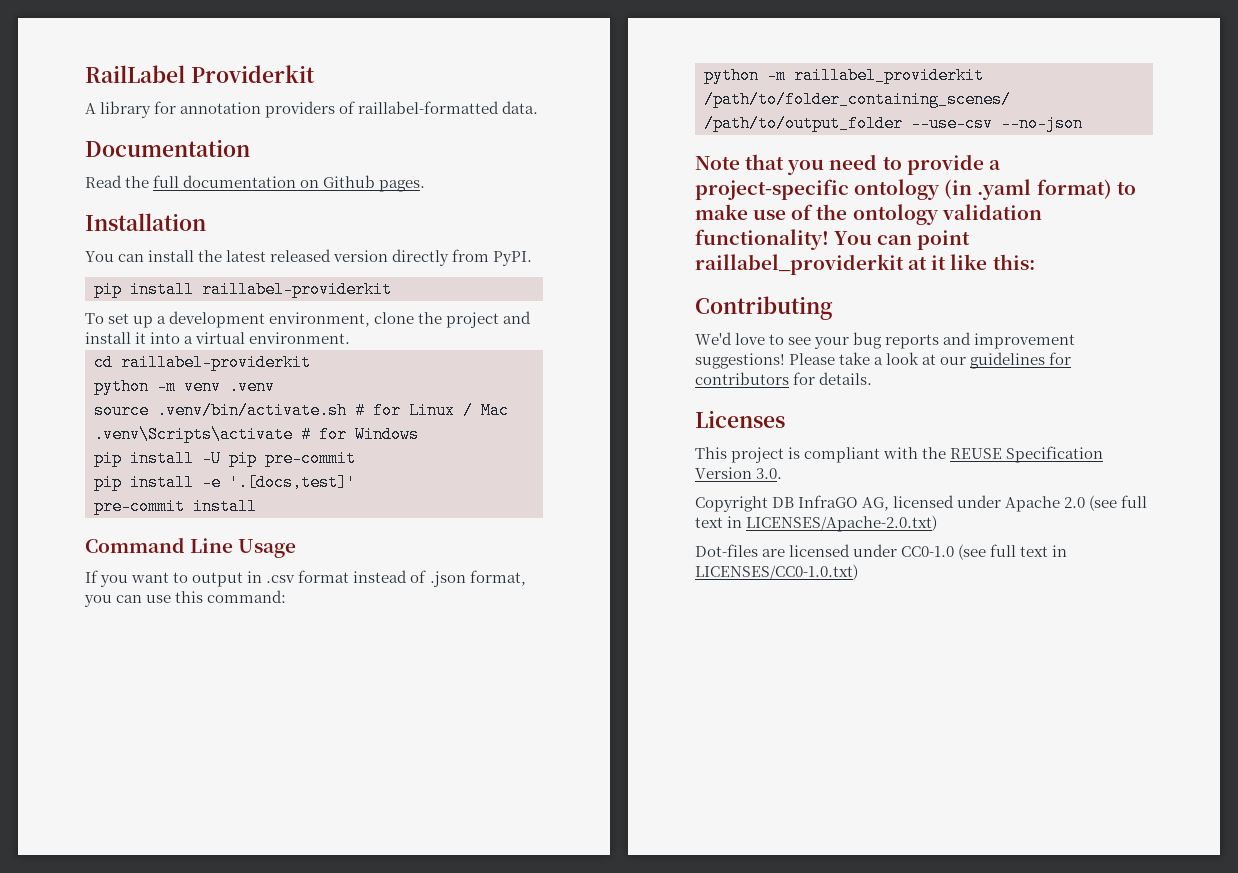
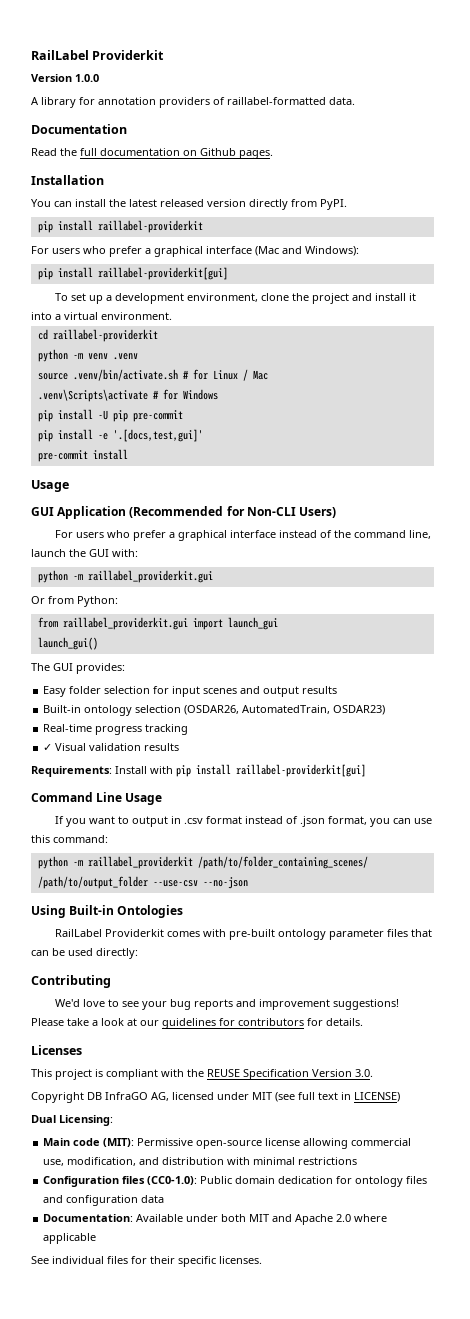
[85,65,315,83] RailLabel Providerkit -> [31,50,165,60] [31,74,99,82] RailLabel Providerkit // Version 1.0.0
(392, 289) none -> [31,246,359,257] [37,267,228,280] // For users who prefer a graphical interface (Mac and Windows): // pip install raillabel-providerkit[gui]
[229,474,356,491] '.[docs,test]' -> [112,429,203,442] '.[docs,test,gui]'
(257, 506) none -> [31,480,69,492] [31,506,337,519] [54,530,431,541] [31,549,138,557] [37,570,213,583] [31,596,118,607] [37,617,278,630] [37,637,98,650] [31,663,125,674] [43,686,338,697] [43,705,386,716] [43,724,189,735] [43,743,180,751] [31,764,366,777] // Usage // GUI Application (Recommended for Non-CLI Users) // For users who prefer a graphical interface instead of the command line, launch the GUI with: // python -m raillabel_providerkit.gui // Or from Python: // from raillabel_providerkit.gui import launch_gui // launch_gui() // The GUI provides: // Easy folder selection for input scenes and output results // Built-in ontology selection (OSDAR26, AutomatedTrain, OSDAR23) // Real-time progress tracking // ✓ Visual validation results // Requirements: Install with pip install raillabel-providerkit[gui]
[695,154,1001,175] [695,179,1136,200] [695,204,1042,225] [695,229,971,250] [695,254,1035,275] Note that you need to provide a project-specific ontology (in .yaml format) to make use of the ontology validation functionality! You can point raillabel_providerkit at it like this: -> [31,905,184,918] [54,929,432,940] [31,948,138,959] Using Built-in Ontologies // RailLabel Providerkit comes with pre-built ontology parameter files that can be used directly:
[1005,495,1148,512] [695,515,938,532] [695,544,1068,560] [695,564,858,580] Apache 2.0 (see full text in LICENSES/Apache-2.0.txt) // Dot-files are licensed under CC0-1.0 (see full text in LICENSES/CC0-1.0.txt) -> [252,1092,400,1102] [31,1115,113,1126] [43,1138,412,1149] [43,1157,358,1166] [43,1176,428,1187] [43,1195,165,1206] [43,1214,388,1225] [43,1233,97,1244] [31,1256,262,1267] MIT (see full text in LICENSE) // Dual Licensing: // Main code (MIT): Permissive open-source license allowing commercial use, modification, and distribution with minimal restrictions // Configuration files (CC0-1.0): Public domain dedication for ontology files and configuration data // Documentation: Available under both MIT and Apache 2.0 where applicable // See individual files for their specific licenses.

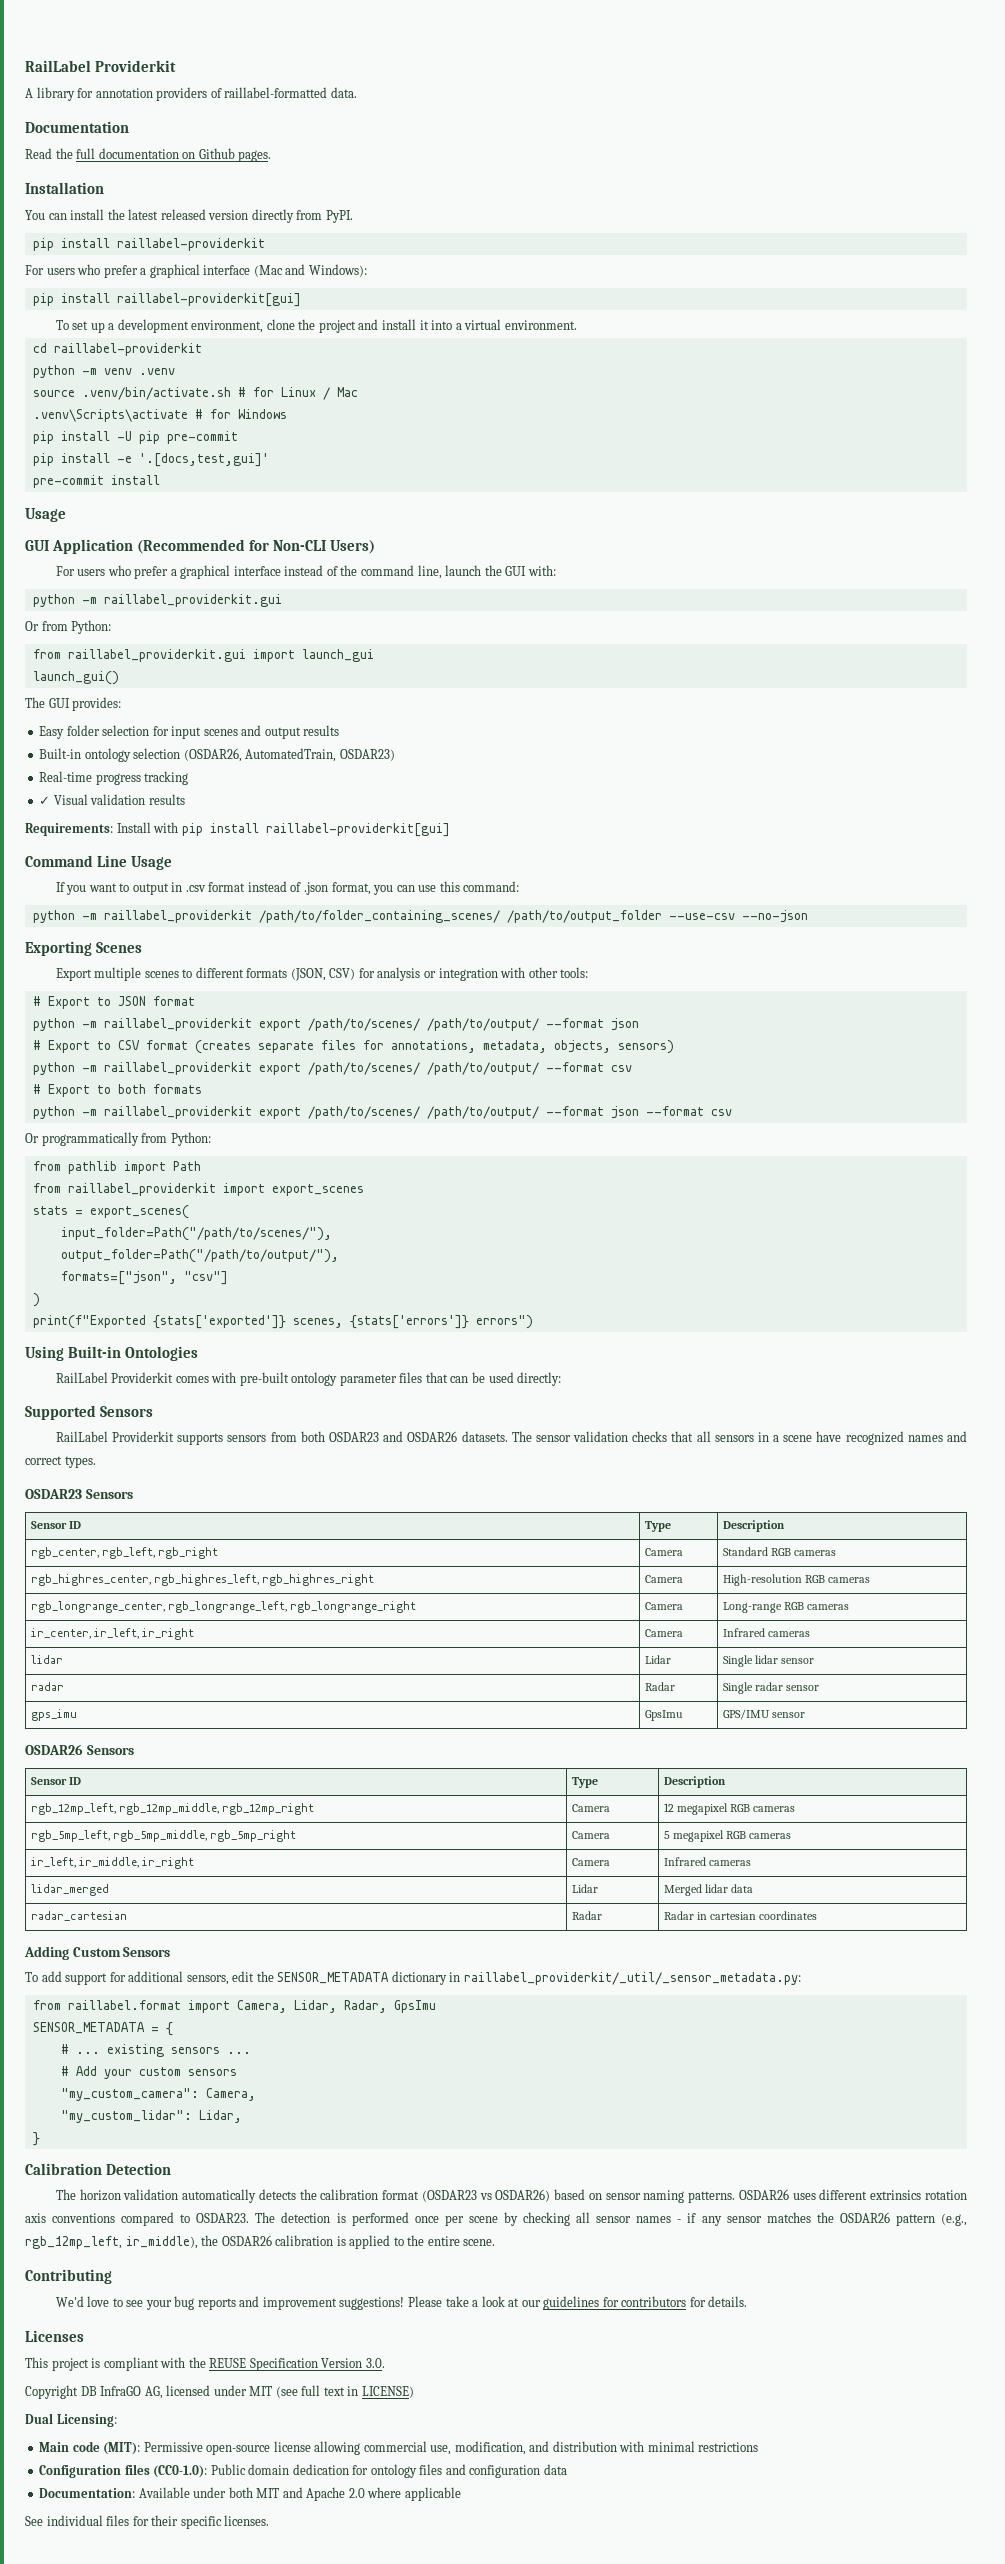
[31,50,165,60] [31,74,99,82] RailLabel Providerkit // Version 1.0.0 -> [25,60,177,72] RailLabel Providerkit
(248, 883) none -> [25,941,142,956] [55,967,589,981] [32,996,195,1009] [32,1018,639,1031] [32,1040,674,1054] [32,1062,632,1075] [32,1084,202,1097] [32,1106,732,1119] [25,1132,211,1146] [32,1161,201,1174] [32,1183,364,1196] [32,1205,189,1219] [60,1227,332,1241] [60,1249,339,1263] [60,1271,228,1285] [32,1293,40,1307] [32,1315,533,1329] // Exporting Scenes // Export multiple scenes to different formats (JSON, CSV) for analysis or integration with other tools: // # Export to JSON format // python -m raillabel_providerkit export /path/to/scenes/ /path/to/output/ --format json // # Export to CSV format (creates separate files for annotations, metadata, objects, sensors) // python -m raillabel_providerkit export /path/to/scenes/ /path/to/output/ --format csv // # Export to both formats // python -m raillabel_providerkit export /path/to/scenes/ /path/to/output/ --format json --format csv // Or programmatically from Python: // from pathlib import Path // from raillabel_providerkit import export_scenes // stats = export_scenes( // input_folder=Path("/path/to/scenes/"), // output_folder=Path("/path/to/output/"), // formats=["json", "csv"] // ) // print(f"Exported {stats['exported']} scenes, {stats['errors']} errors")
(138, 953) none -> [25,1405,153,1420] [55,1431,968,1445] [25,1456,96,1468] [25,1489,133,1499] [30,1521,81,1529] [644,1521,671,1532] [722,1520,785,1532] [30,1547,218,1559] [644,1548,683,1556] [722,1547,836,1556] [30,1574,374,1586] [644,1575,683,1583] [722,1574,870,1586] [30,1601,416,1613] [644,1602,683,1610] [722,1602,849,1613] [30,1628,194,1640] [644,1629,683,1637] [722,1628,810,1637] [30,1655,63,1664] [644,1655,671,1664] [722,1655,814,1667] [30,1682,64,1691] [644,1682,675,1691] [722,1682,819,1694] [30,1709,77,1721] [644,1710,683,1721] [722,1709,805,1720] [25,1744,134,1755] [30,1777,81,1785] [571,1777,598,1788] [663,1776,726,1788] [30,1803,314,1815] [571,1804,610,1812] [663,1803,796,1815] [30,1830,296,1842] [571,1831,610,1839] [663,1830,792,1842] [30,1857,194,1869] [571,1858,610,1866] [663,1857,751,1866] [30,1884,109,1896] [571,1884,598,1893] [663,1884,753,1896] [30,1911,127,1921] [571,1911,602,1920] [663,1911,818,1920] [24,1946,171,1960] [25,1971,801,1985] [32,2000,436,2013] [32,2022,173,2036] [60,2044,251,2057] [60,2066,237,2079] [60,2088,256,2101] [60,2110,242,2123] [32,2132,40,2146] [25,2163,171,2175] [55,2189,967,2203] [25,2212,968,2226] [25,2235,496,2249] // Supported Sensors // RailLabel Providerkit supports sensors from both OSDAR23 and OSDAR26 datasets. The sensor validation checks that all sensors in a scene have recognized names and correct types. // OSDAR23 Sensors // Sensor ID | Type | Description // rgb_center, rgb_left, rgb_right | Camera | Standard RGB cameras // rgb_highres_center, rgb_highres_left, rgb_highres_right | Camera | High-resolution RGB cameras // rgb_longrange_center, rgb_longrange_left, rgb_longrange_right | Camera | Long-range RGB cameras // ir_center, ir_left, ir_right | Camera | Infrared cameras // lidar | Lidar | Single lidar sensor // radar | Radar | Single radar sensor // gps_imu | GpsImu | GPS/IMU sensor // OSDAR26 Sensors // Sensor ID | Type | Description // rgb_12mp_left, rgb_12mp_middle, rgb_12mp_right | Camera | 12 megapixel RGB cameras // rgb_5mp_left, rgb_5mp_middle, rgb_5mp_right | Camera | 5 megapixel RGB cameras // ir_left, ir_middle, ir_right | Camera | Infrared cameras // lidar_merged | Lidar | Merged lidar data // radar_cartesian | Radar | Radar in cartesian coordinates // Adding Custom Sensors // To add support for additional sensors, edit the SENSOR_METADATA dictionary in raillabel_providerkit/_util/_sensor_metadata.py: // from raillabel.format import Camera, Lidar, Radar, GpsImu // SENSOR_METADATA = { // # ... existing sensors ... // # Add your custom sensors // "my_custom_camera": Camera, // "my_custom_lidar": Lidar, // } // Calibration Detection // The horizon validation automatically detects the calibration format (OSDAR23 vs OSDAR26) based on sensor naming patterns. OSDAR26 uses different extrinsics rotation axis conventions compared to OSDAR23. The detection is performed once per scene by checking all sensor names - if any sensor matches the OSDAR26 pattern (e.g., rgb_12mp_left, ir_middle), the OSDAR26 calibration is applied to the entire scene.

